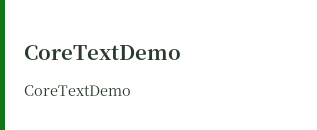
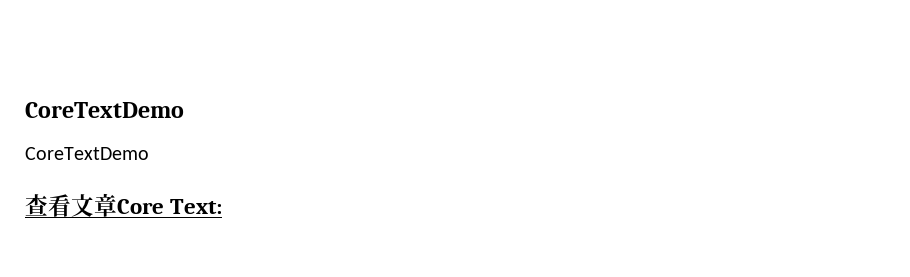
(131, 90) none -> [25,193,223,217] // 查看文章Core Text:

